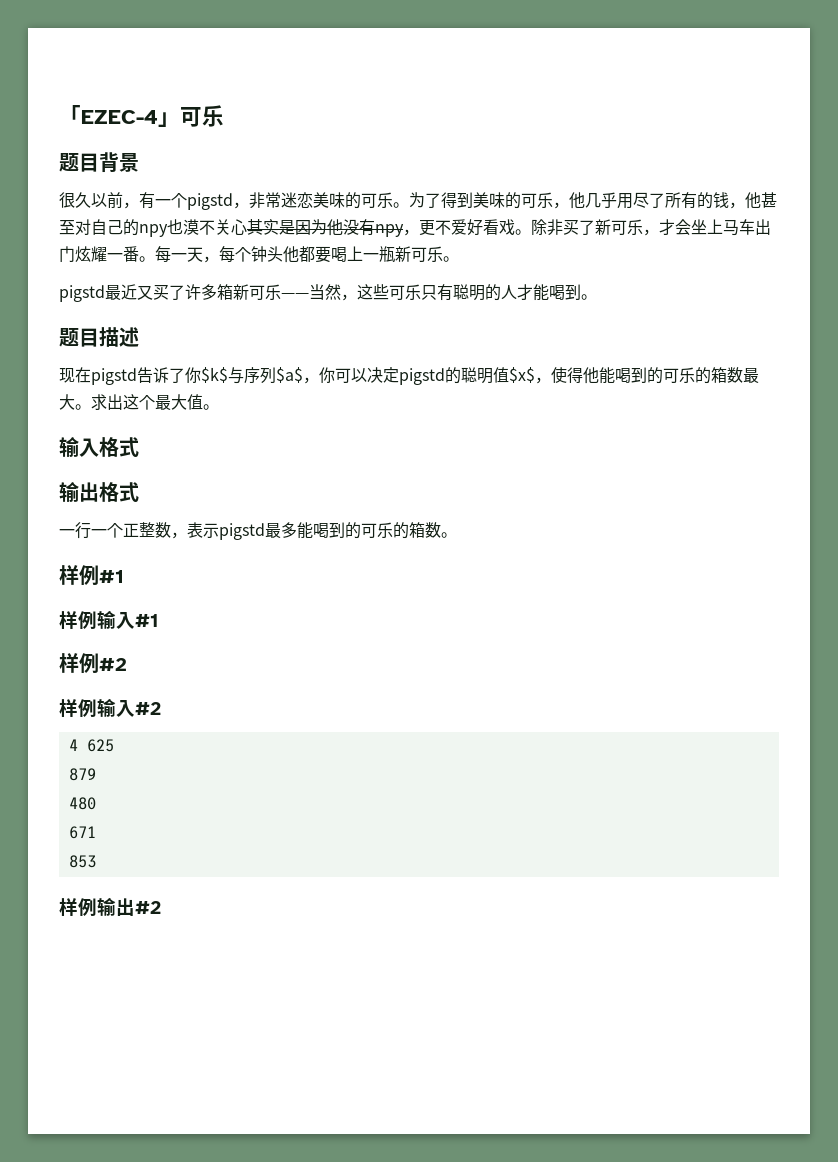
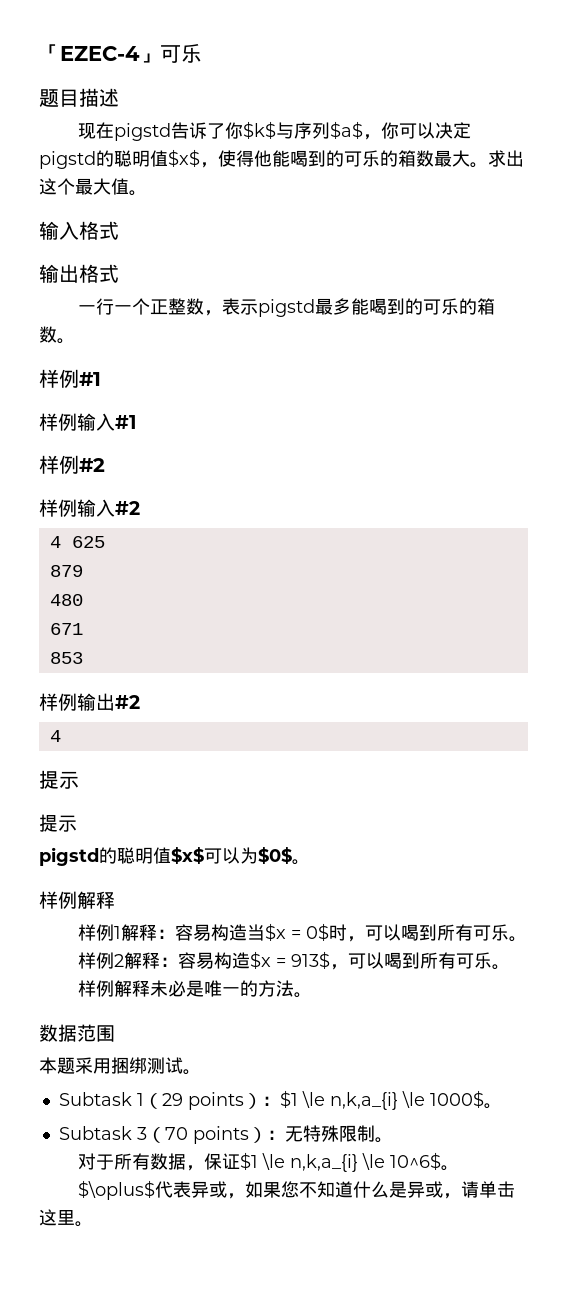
[59,152,139,173] [59,192,777,210] [59,219,771,237] [59,246,459,263] [59,284,597,302] // 题目背景 // 很久以前，有一个pigstd，非常迷恋美味的可乐。为了得到美味的可乐，他几乎用尽了所有的钱，他甚至对自己的npy也漠不关心其实是因为他没有npy，更不爱好看戏。除非买了新可乐，才会坐上马车出门炫耀一番。每一天，每个钟头他都要喝上一瓶新可乐。 // pigstd最近又买了许多箱新可乐——当然，这些可乐只有聪明的人才能喝到。 -> (202, 53) none
(161, 907) none -> [49,730,61,742] [39,770,79,789] [39,814,77,832] [39,847,310,866] [39,891,115,909] [78,923,528,942] [78,951,511,970] [78,980,313,998] [39,1024,115,1042] [39,1057,201,1075] [58,1090,502,1110] [58,1125,393,1144] [78,1152,460,1172] [78,1180,516,1200] [39,1209,93,1227] // 4 // 提示 // 提示 // pigstd的聪明值$x$可以为$0$。 // 样例解释 // 样例1解释：容易构造当$x = 0$时，可以喝到所有可乐。 // 样例2解释：容易构造$x = 913$，可以喝到所有可乐。 // 样例解释未必是唯一的方法。 // 数据范围 // 本题采用捆绑测试。 // Subtask 1（29 points）：$1 \le n,k,a_{i} \le 1000$。 // Subtask 3（70 points）：无特殊限制。 // 对于所有数据，保证$1 \le n,k,a_{i} \le 10^6$。 // $\oplus$代表异或，如果您不知道什么是异或，请单击这里。

